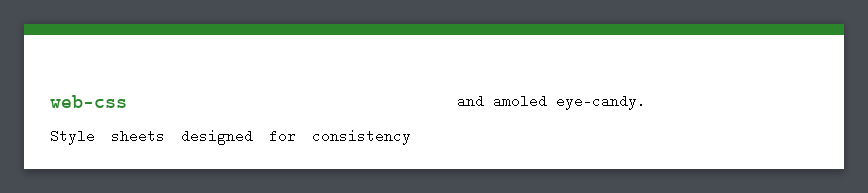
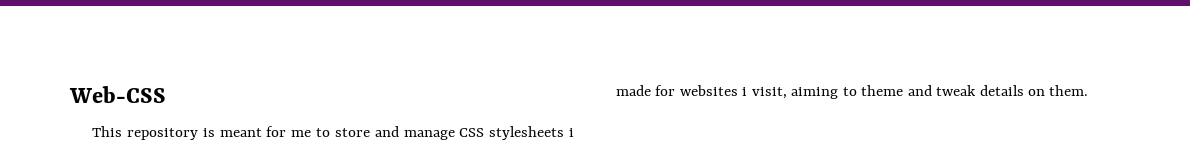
[50,95,127,108] [50,129,411,145] [457,94,646,110] web-css // Style sheets designed for consistency and amoled eye-candy. -> [69,86,166,103] [92,126,574,140] [616,85,1089,99] Web-CSS // This repository is meant for me to store and manage CSS stylesheets i made for websites i visit, aiming to theme and tweak details on them.

